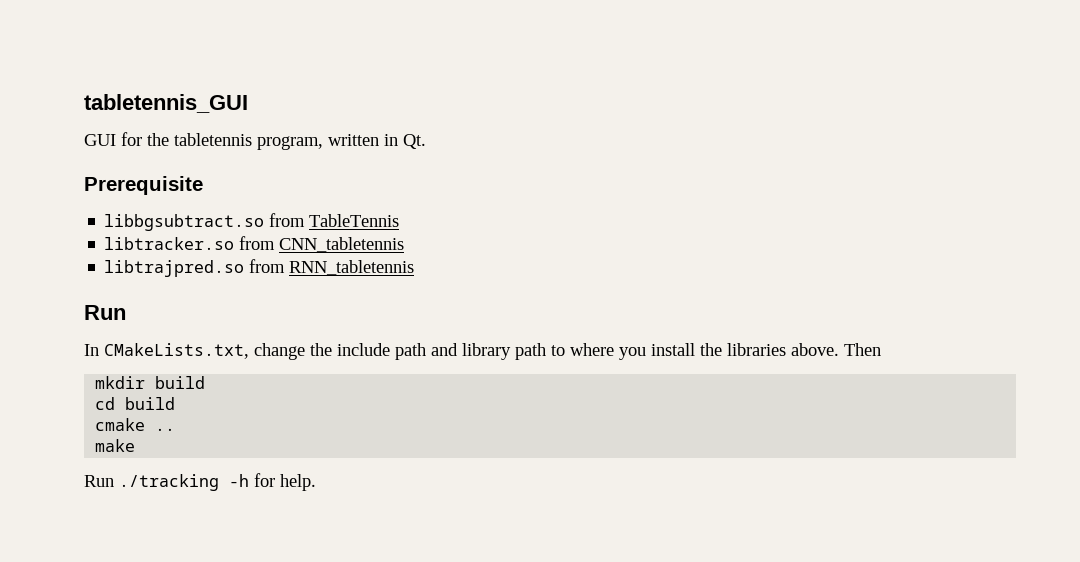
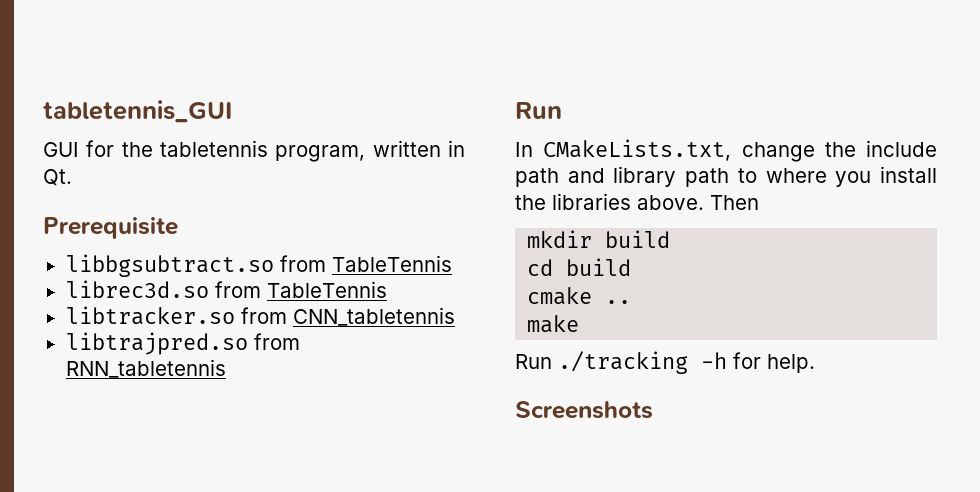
(400, 220) none -> [65,280,387,298] // librec3d.so from TableTennis
(316, 482) none -> [515,401,653,419] // Screenshots

